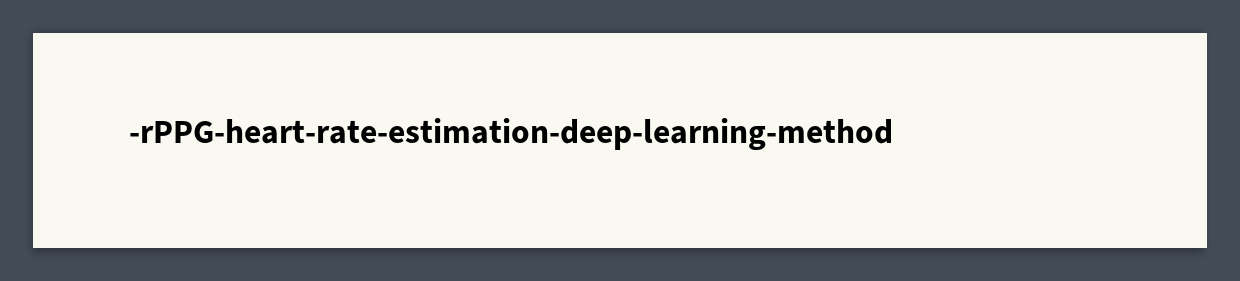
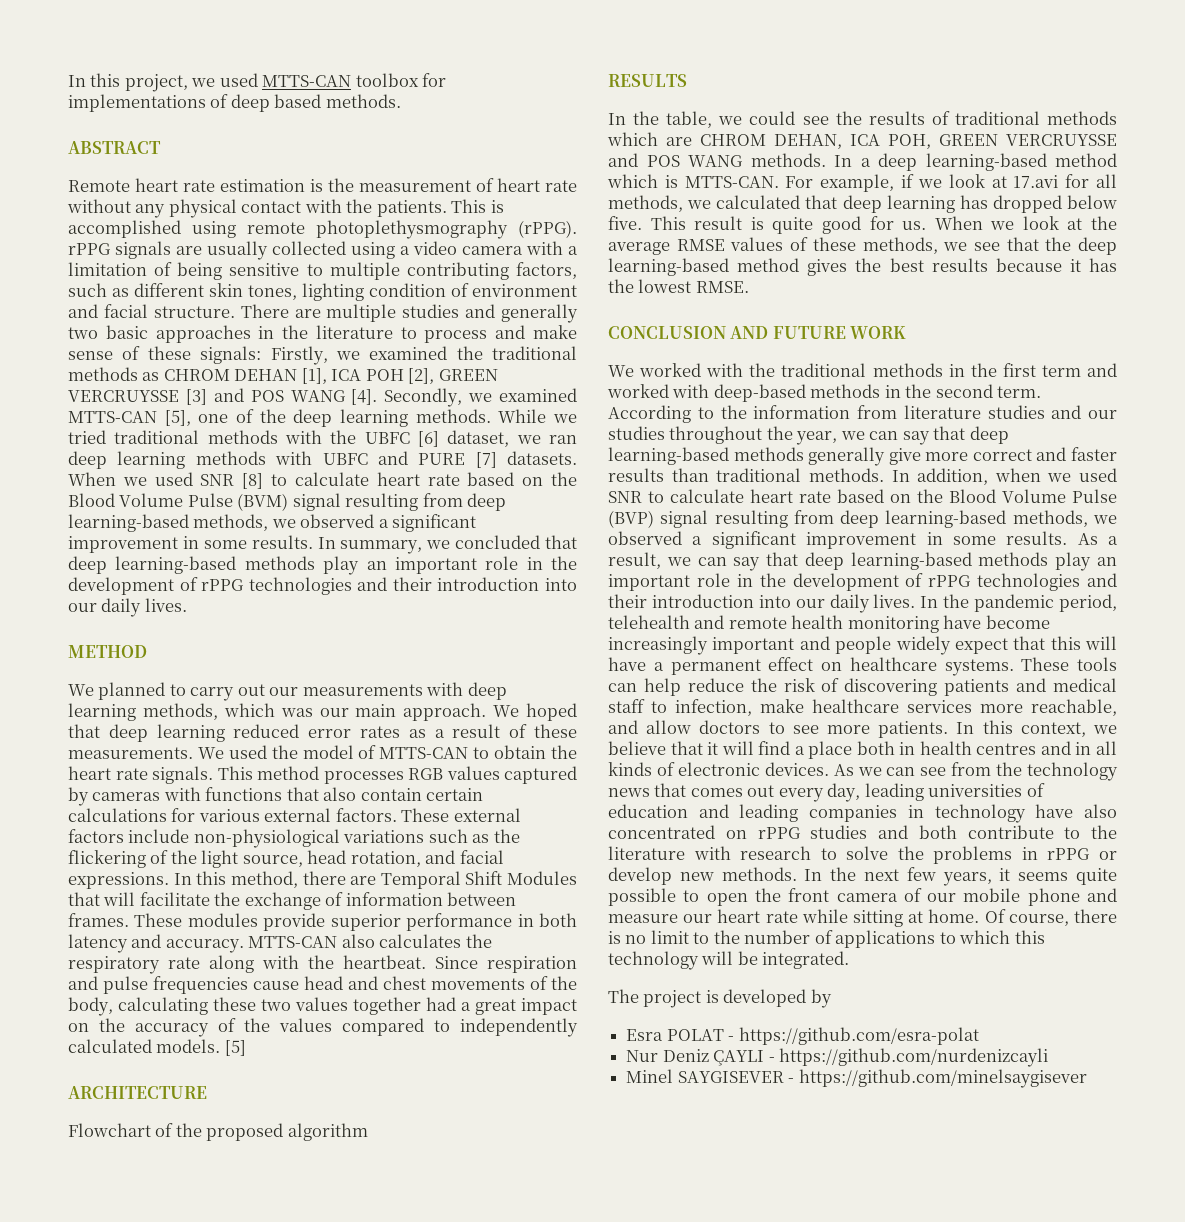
[129,118,893,151] -rPPG-heart-rate-estimation-deep-learning-method -> [68,73,447,92] [68,94,401,112] [68,141,161,154] [68,178,577,192] [67,199,504,218] [68,220,577,239] [68,241,578,260] [68,262,577,280] [68,283,577,301] [68,304,578,323] [68,325,577,343] [68,346,577,365] [68,367,498,384] [68,388,577,407] [68,409,577,427] [68,430,577,447] [68,451,577,469] [68,472,577,489] [68,493,507,511] [68,514,477,532] [68,535,577,554] [68,556,577,575] [68,577,577,595] [68,598,187,617] [68,645,147,658] [68,682,507,701] [68,703,577,721] [68,724,578,742] [68,745,578,759] [68,766,577,784] [68,787,484,806] [68,808,521,822] [68,829,520,848] [68,850,504,868] [68,871,577,889] [68,892,517,910] [68,913,577,931] [68,934,492,953] [68,955,577,974] [68,976,577,994] [68,997,577,1016] [68,1018,578,1037] [68,1039,246,1056] [68,1086,207,1099] [68,1123,368,1141] [608,74,687,87] [608,111,1117,128] [607,132,1117,149] [608,153,1117,171] [607,174,1117,192] [608,195,1117,213] [608,216,1117,234] [608,237,1117,255] [608,258,1117,276] [608,279,749,293] [608,326,907,339] [608,363,1117,377] [607,384,1042,402] [608,405,1117,423] [608,426,1009,445] [608,447,1117,466] [608,468,1117,485] [608,489,1117,503] [608,510,1117,528] [608,531,1118,549] [608,552,1117,571] [608,573,1117,591] [608,594,1117,613] [608,615,1050,633] [608,636,1117,655] [608,657,1117,676] [608,678,1117,696] [608,699,1117,716] [608,720,1117,738] [608,741,1117,759] [608,762,1118,781] [608,783,1045,802] [608,804,1117,823] [608,825,1117,839] [608,846,1117,864] [608,867,1117,886] [608,888,1117,906] [608,909,1117,927] [608,930,1045,948] [608,951,850,970] [608,989,832,1008] [626,1027,979,1045] [626,1048,1048,1067] [626,1069,1087,1088] In this project, we used MTTS-CAN toolbox for implementations of deep based methods. // ABSTRACT // Remote heart rate estimation is the measurement of heart rate without any physical contact with the patients. This is accomplished using remote photoplethysmography (rPPG). rPPG signals are usually collected using a video camera with a limitation of being sensitive to multiple contributing factors, such as different skin tones, lighting condition of environment and facial structure. There are multiple studies and generally two basic approaches in the literature to process and make sense of these signals: Firstly, we examined the traditional methods as CHROM DEHAN [1], ICA POH [2], GREEN VERCRUYSSE [3] and POS WANG [4]. Secondly, we examined MTTS-CAN [5], one of the deep learning methods. While we tried traditional methods with the UBFC [6] dataset, we ran deep learning methods with UBFC and PURE [7] datasets. When we used SNR [8] to calculate heart rate based on the Blood Volume Pulse (BVM) signal resulting from deep learning-based methods, we observed a significant improvement in some results. In summary, we concluded that deep learning-based methods play an important role in the development of rPPG technologies and their introduction into our daily lives. // METHOD // We planned to carry out our measurements with deep learning methods, which was our main approach. We hoped that deep learning reduced error rates as a result of these measurements. We used the model of MTTS-CAN to obtain the heart rate signals. This method processes RGB values captured by cameras with functions that also contain certain calculations for various external factors. These external factors include non-physiological variations such as the flickering of the light source, head rotation, and facial expressions. In this method, there are Temporal Shift Modules that will facilitate the exchange of information between frames. These modules provide superior performance in both latency and accuracy. MTTS-CAN also calculates the respiratory rate along with the heartbeat. Since respiration and pulse frequencies cause head and chest movements of the body, calculating these two values together had a great impact on the accuracy of the values compared to independently calculated models. [5] // ARCHITECTURE // Flowchart of the proposed algorithm // RESULTS // In the table, we could see the results of traditional methods which are CHROM DEHAN, ICA POH, GREEN VERCRUYSSE and POS WANG methods. In a deep learning-based method which is MTTS-CAN. For example, if we look at 17.avi for all methods, we calculated that deep learning has dropped below five. This result is quite good for us. When we look at the average RMSE values of these methods, we see that the deep learning-based method gives the best results because it has the lowest RMSE. // CONCLUSION AND FUTURE WORK // We worked with the traditional methods in the first term and worked with deep-based methods in the second term. According to the information from literature studies and our studies throughout the year, we can say that deep learning-based methods generally give more correct and faster results than traditional methods. In addition, when we used SNR to calculate heart rate based on the Blood Volume Pulse (BVP) signal resulting from deep learning-based methods, we observed a significant improvement in some results. As a result, we can say that deep learning-based methods play an important role in the development of rPPG technologies and their introduction into our daily lives. In the pandemic period, telehealth and remote health monitoring have become increasingly important and people widely expect that this will have a permanent effect on healthcare systems. These tools can help reduce the risk of discovering patients and medical staff to infection, make healthcare services more reachable, and allow doctors to see more patients. In this context, we believe that it will find a place both in health centres and in all kinds of electronic devices. As we can see from the technology news that comes out every day, leading universities of education and leading companies in technology have also concentrated on rPPG studies and both contribute to the literature with research to solve the problems in rPPG or develop new methods. In the next few years, it seems quite possible to open the front camera of our mobile phone and measure our heart rate while sitting at home. Of course, there is no limit to the number of applications to which this technology will be integrated. // The project is developed by // Esra POLAT - https://github.com/esra-polat // Nur Deniz ÇAYLI - https://github.com/nurdenizcayli // Minel SAYGISEVER - https://github.com/minelsaygisever

